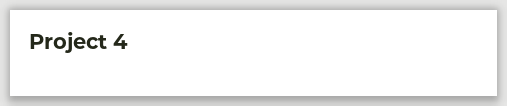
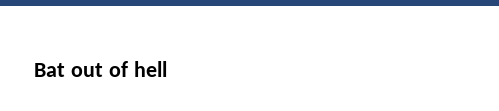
[29,32,128,53] Project 4 -> [34,61,167,77] Bat out of hell

